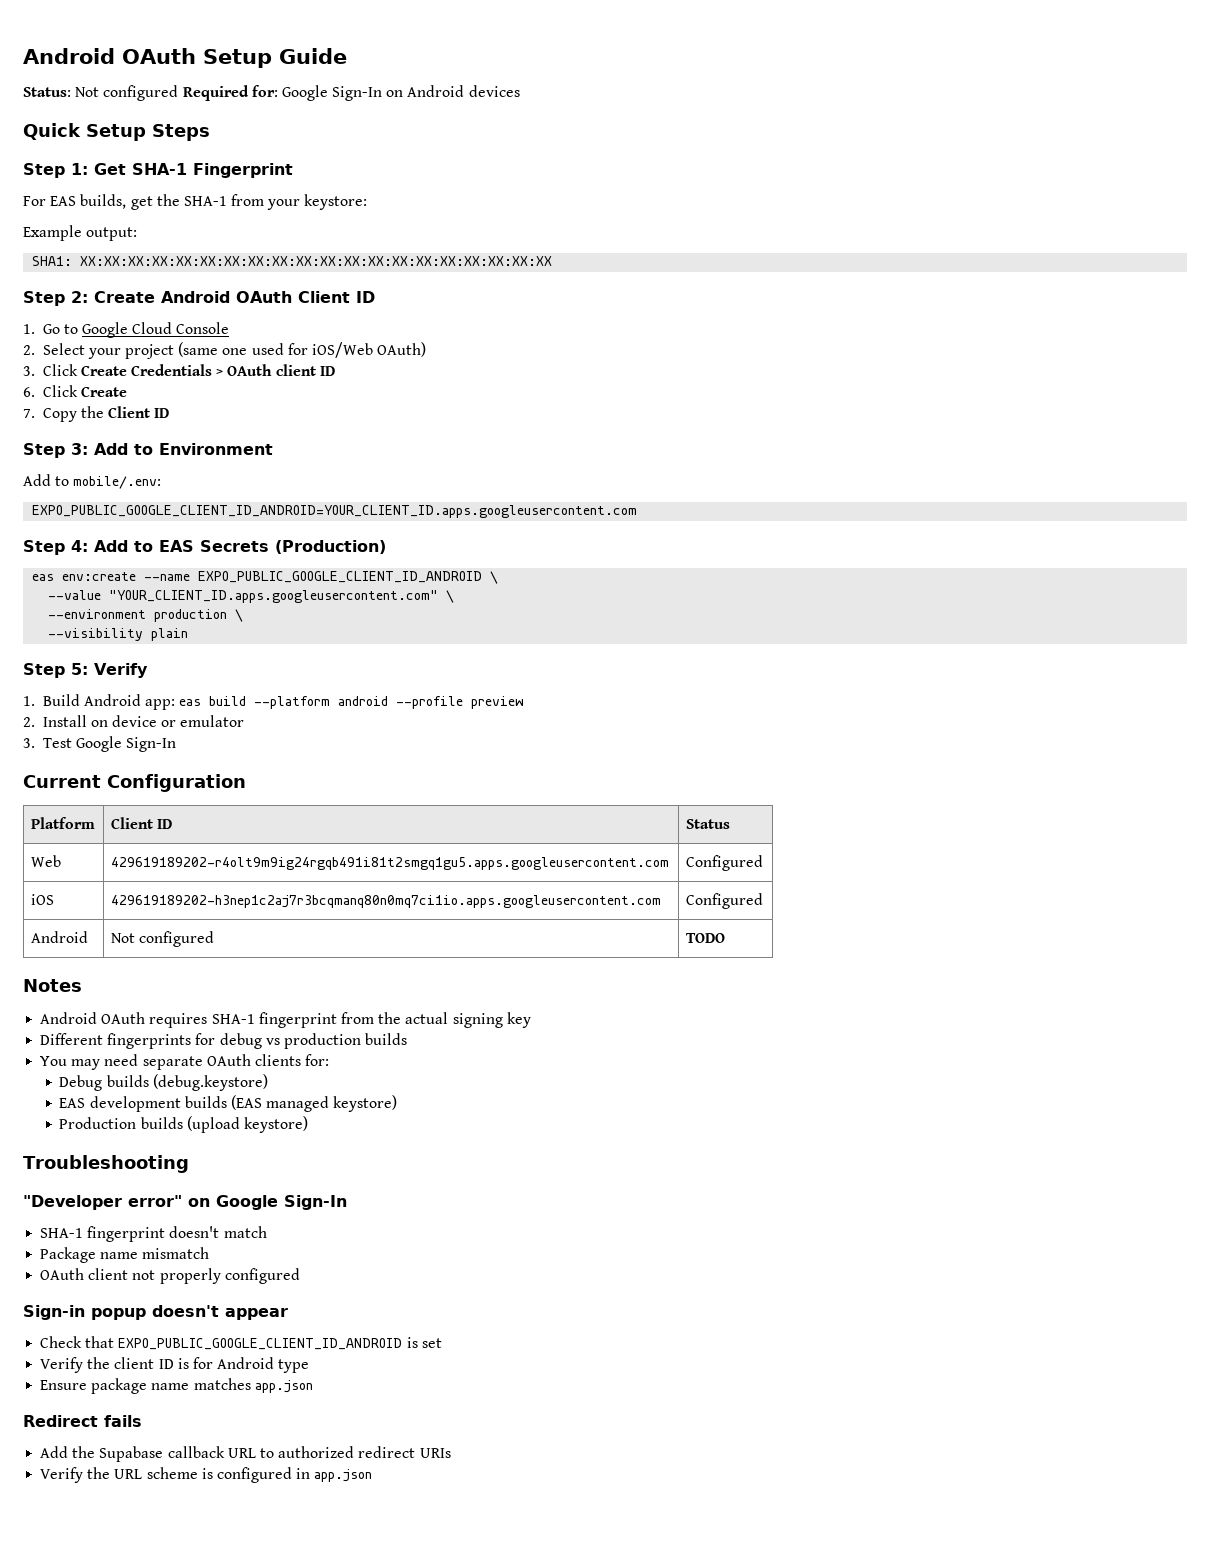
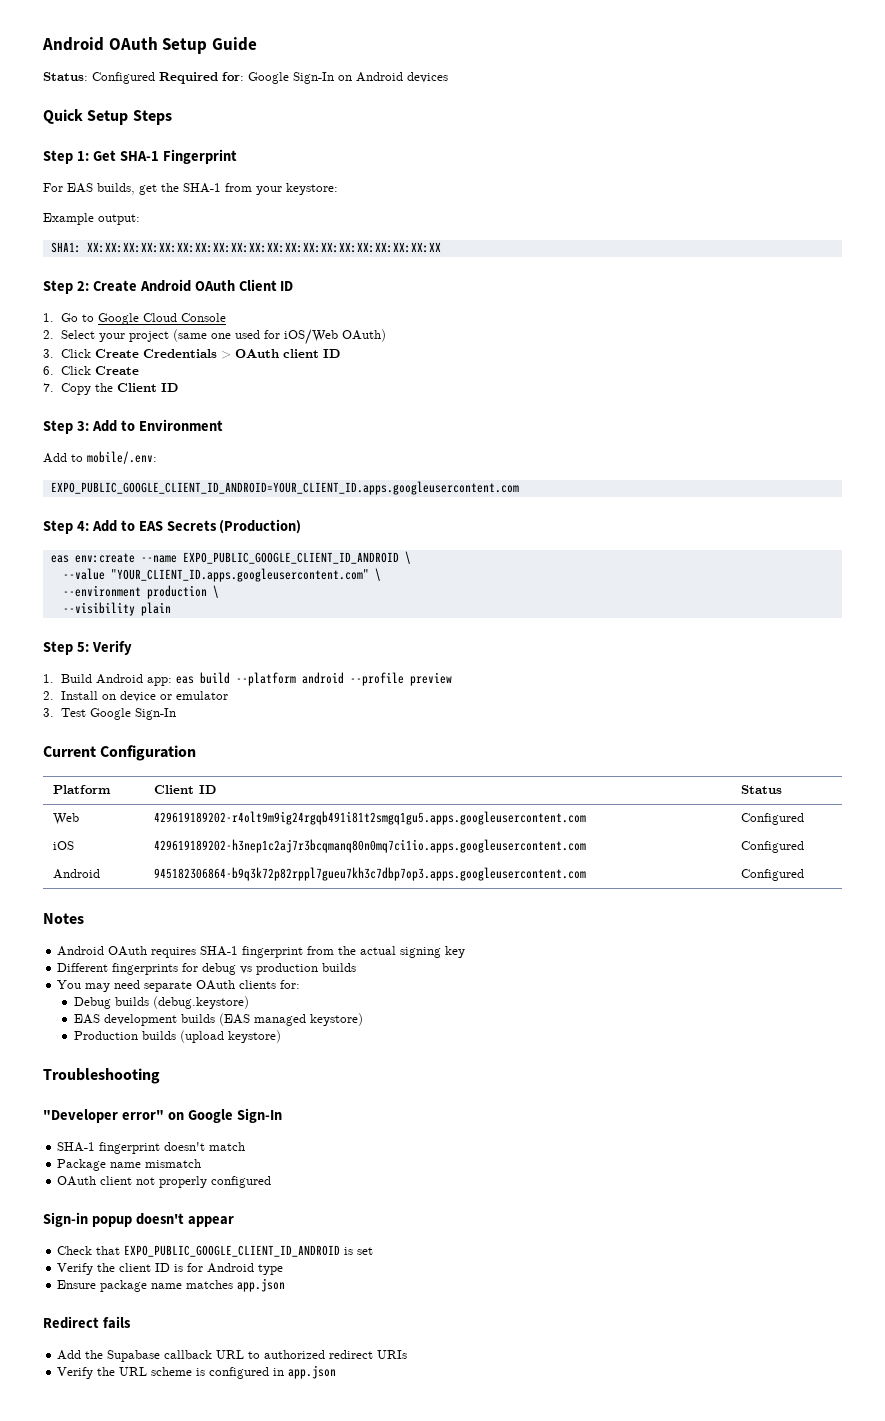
[75,85,179,101] Not configured -> [92,72,155,84] Configured
[110,931,215,947] [685,933,725,943] Not configured | TODO -> [154,867,587,881] [741,869,805,881] 945182306864-b9q3k72p82rppl7gueu7kh3c7dbp7op3.apps.googleusercontent.com | Configured

